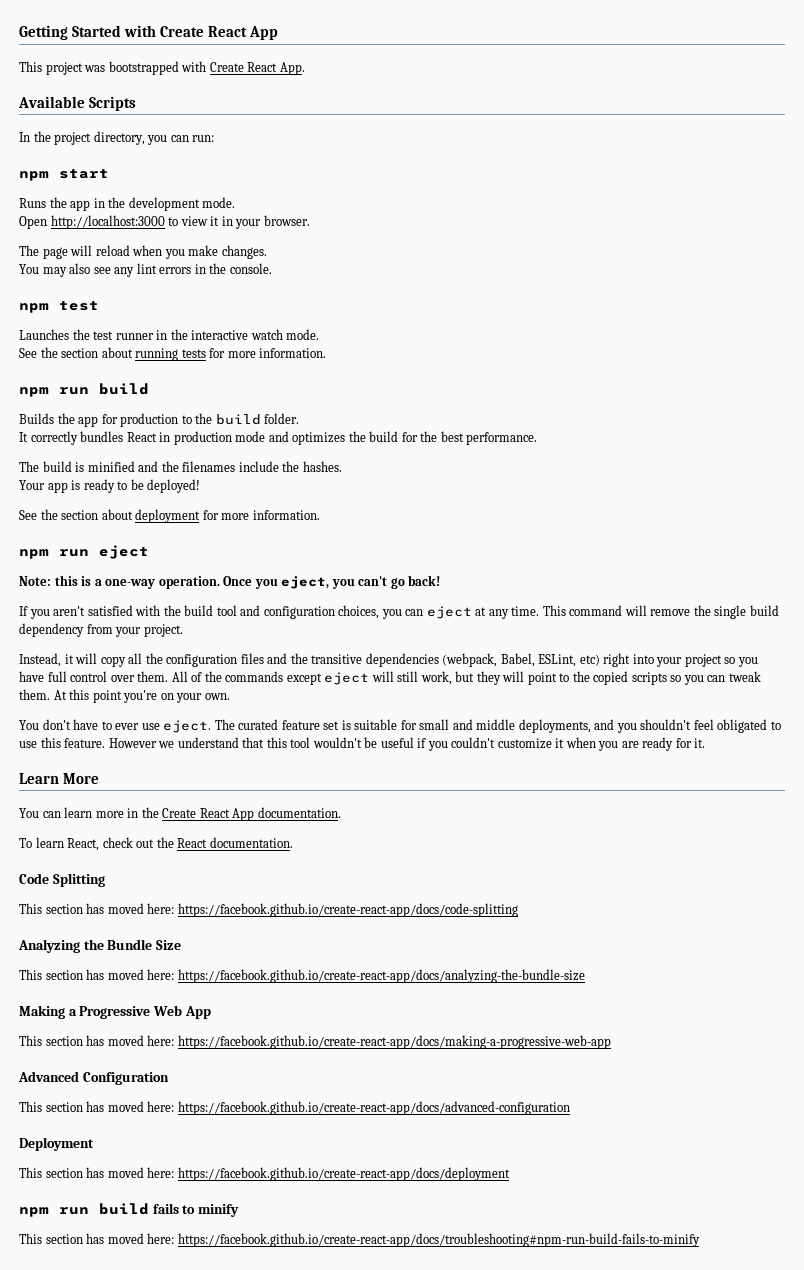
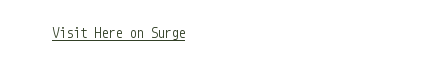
[19,25,279,40] [19,61,305,75] [18,96,136,111] [19,131,215,145] [19,169,109,181] [19,197,236,211] [19,215,310,229] [19,245,267,259] [19,263,272,277] [19,301,99,313] [19,329,320,340] [19,347,327,361] [19,383,149,397] [19,413,300,427] [19,431,538,445] [19,461,342,472] [19,479,201,493] [19,509,320,523] [19,545,149,559] [19,575,441,589] [19,605,779,619] [19,623,183,637] [19,653,758,667] [19,671,761,685] [19,689,230,703] [19,719,781,733] [19,737,706,751] [19,773,99,784] [19,807,341,821] [19,837,293,851] [19,873,105,887] [19,903,518,917] [18,939,181,953] [19,969,585,983] [19,1005,211,1019] [19,1035,611,1049] [18,1071,169,1085] [19,1101,570,1115] [19,1137,94,1151] [19,1167,510,1181] [19,1203,239,1217] [19,1233,700,1247] Getting Started with Create React App // This project was bootstrapped with Create React App. // Available Scripts // In the project directory, you can run: // npm start // Runs the app in the development mode. // Open http://localhost:3000 to view it in your browser. // The page will reload when you make changes. // You may also see any lint errors in the console. // npm test // Launches the test runner in the interactive watch mode. // See the section about running tests for more information. // npm run build // Builds the app for production to the build folder. // It correctly bundles React in production mode and optimizes the build for the best performance. // The build is minified and the filenames include the hashes. // Your app is ready to be deployed! // See the section about deployment for more information. // npm run eject // Note: this is a one-way operation. Once you eject, you can't go back! // If you aren't satisfied with the build tool and configuration choices, you can eject at any time. This command will remove the single build dependency from your project. // Instead, it will copy all the configuration files and the transitive dependencies (webpack, Babel, ESLint, etc) right into your project so you have full control over them. All of the commands except eject will still work, but they will point to the copied scripts so you can tweak them. At this point you're on your own. // You don't have to ever use eject. The curated feature set is suitable for small and middle deployments, and you shouldn't feel obligated to use this feature. However we understand that this tool wouldn't be useful if you couldn't customize it when you are ready for it. // Learn More // You can learn more in the Create React App documentation. // To learn React, check out the React documentation. // Code Splitting // This section has moved here: https://facebook.github.io/create-react-app/docs/code-splitting // Analyzing the Bundle Size // This section has moved here: https://facebook.github.io/create-react-app/docs/analyzing-the-bundle-size // Making a Progressive Web App // This section has moved here: https://facebook.github.io/create-react-app/docs/making-a-progressive-web-app // Advanced Configuration // This section has moved here: https://facebook.github.io/create-react-app/docs/advanced-configuration // Deployment // This section has moved here: https://facebook.github.io/create-react-app/docs/deployment // npm run build fails to minify // This section has moved here: https://facebook.github.io/create-react-app/docs/troubleshooting#npm-run-build-fails-to-minify -> [52,27,185,40] Visit Here on Surge

